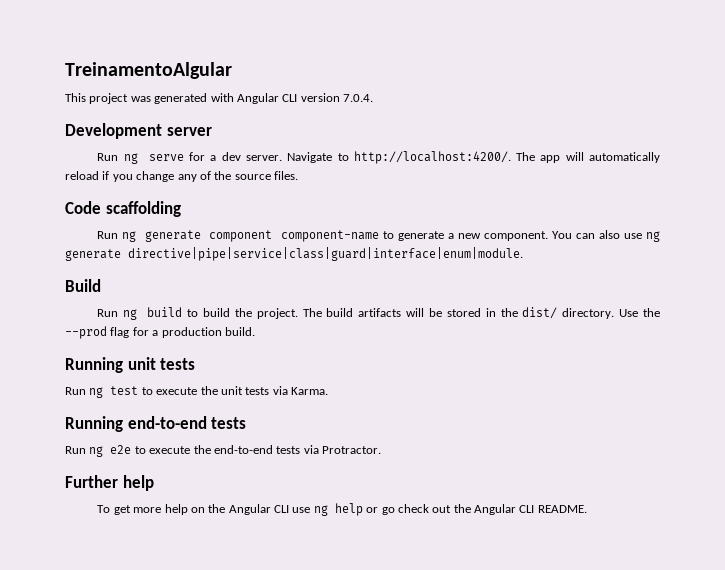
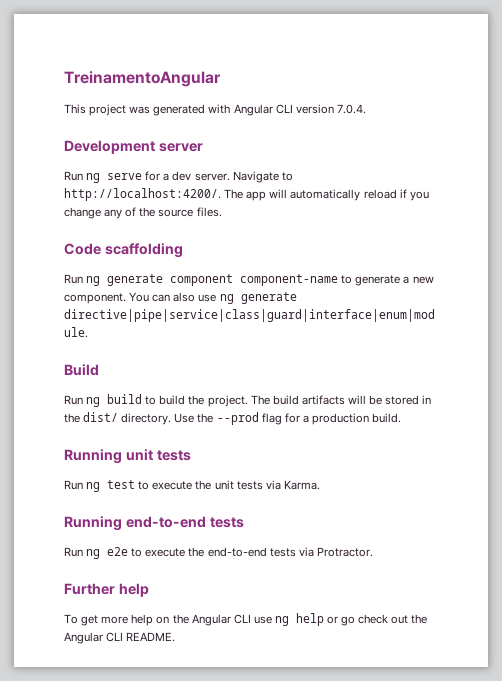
[65,62,232,79] TreinamentoAlgular -> [64,71,221,87] TreinamentoAngular

